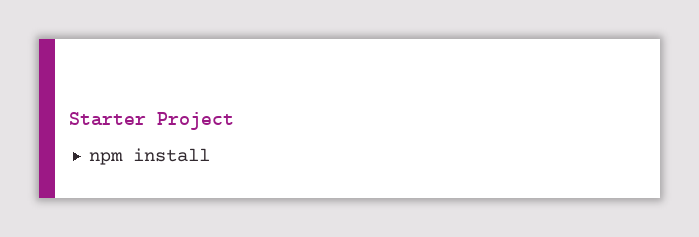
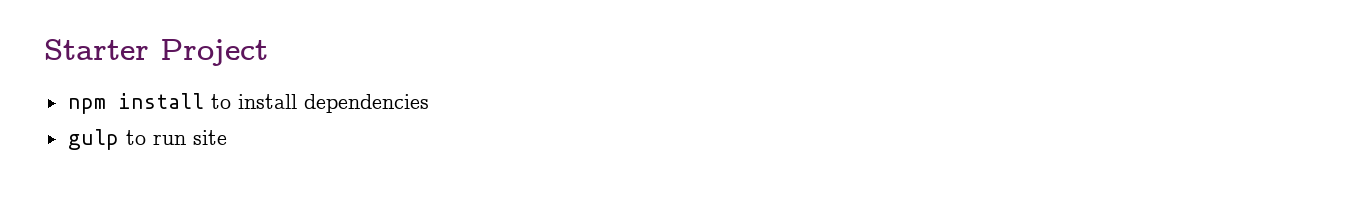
(210, 155) none -> [210,94,429,113] [67,129,227,150] to install dependencies // gulp to run site

